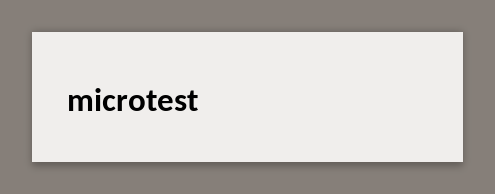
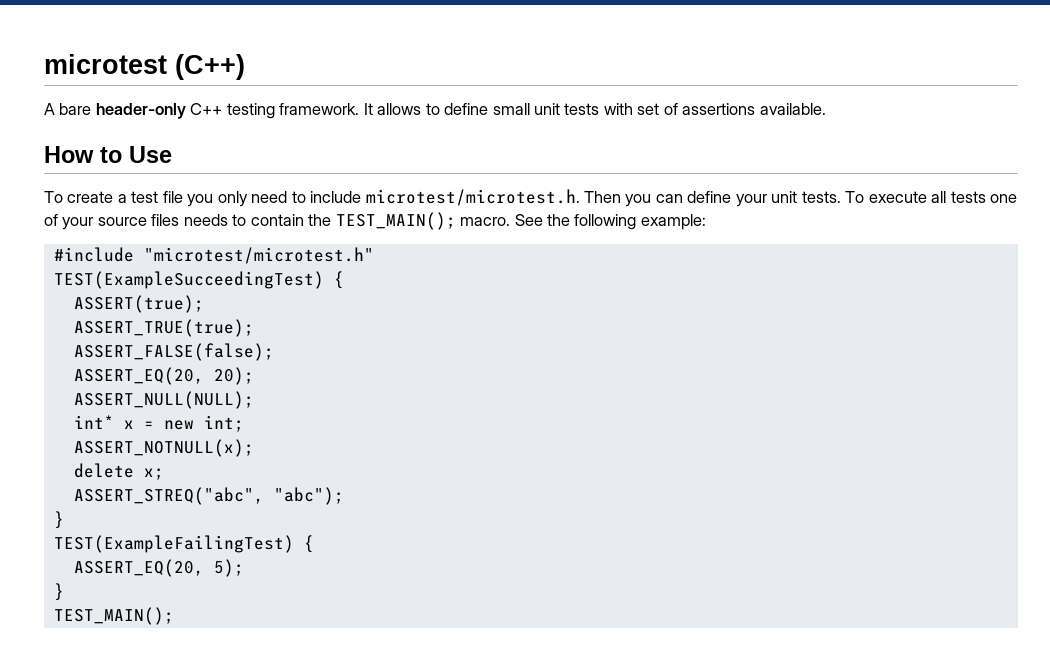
(198, 99) none -> [175,54,245,80] [44,103,826,119] [44,146,172,163] [44,189,1018,207] [44,212,706,230] [53,247,374,264] [53,271,344,289] [73,295,204,313] [73,319,254,337] [73,343,274,361] [73,367,254,385] [73,391,254,409] [73,415,244,432] [73,439,254,457] [73,463,164,480] [73,487,344,505] [53,511,64,529] [53,535,314,553] [73,559,244,577] [53,583,64,601] [53,607,174,625] (C++) // A bare header-only C++ testing framework. It allows to define small unit tests with set of assertions available. // How to Use // To create a test file you only need to include microtest/microtest.h. Then you can define your unit tests. To execute all tests one of your source files needs to contain the TEST_MAIN(); macro. See the following example: // #include "microtest/microtest.h" // TEST(ExampleSucceedingTest) { // ASSERT(true); // ASSERT_TRUE(true); // ASSERT_FALSE(false); // ASSERT_EQ(20, 20); // ASSERT_NULL(NULL); // int* x = new int; // ASSERT_NOTNULL(x); // delete x; // ASSERT_STREQ("abc", "abc"); // } // TEST(ExampleFailingTest) { // ASSERT_EQ(20, 5); // } // TEST_MAIN();

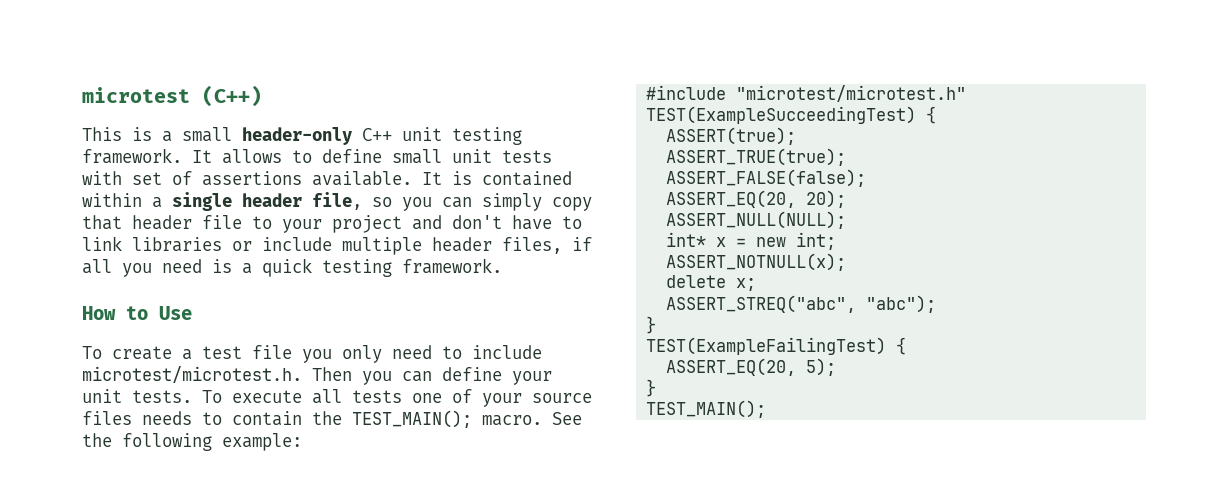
[44,103,92,115] A bare -> [82,127,232,142] This is a small
(223, 109) none -> [402,127,442,141] unit
(826, 109) none -> [422,171,572,186] [82,192,592,211] [82,215,582,233] [82,236,592,255] [82,258,502,277] It is contained within a single header file, so you can simply copy that header file to your project and don't have to link libraries or include multiple header files, if all you need is a quick testing framework.

